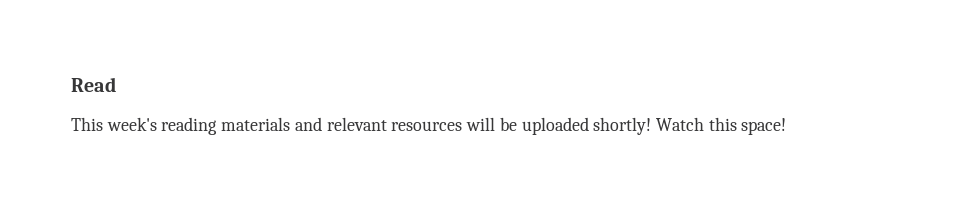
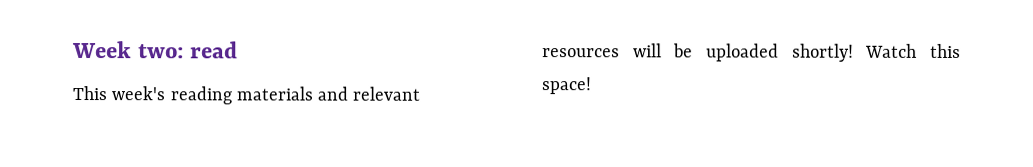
[71,77,116,92] Read -> [72,40,239,59] Week two: read

